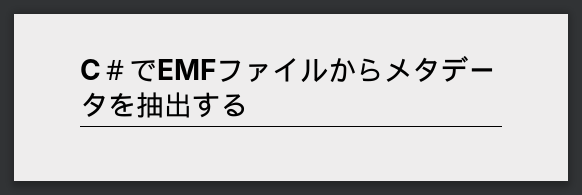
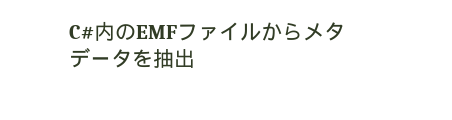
[80,59,157,82] C＃で -> [69,21,136,41] C#内の
[192,92,248,118] する -> (195, 58) none

